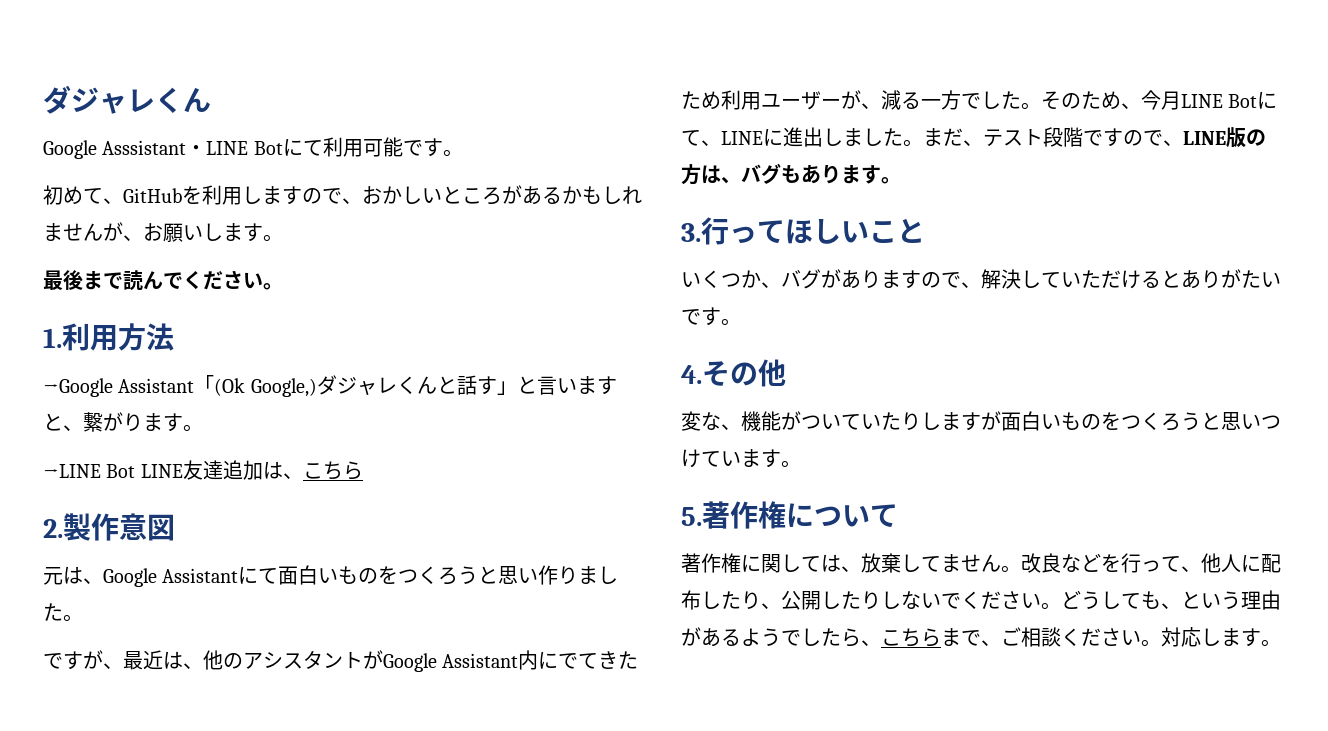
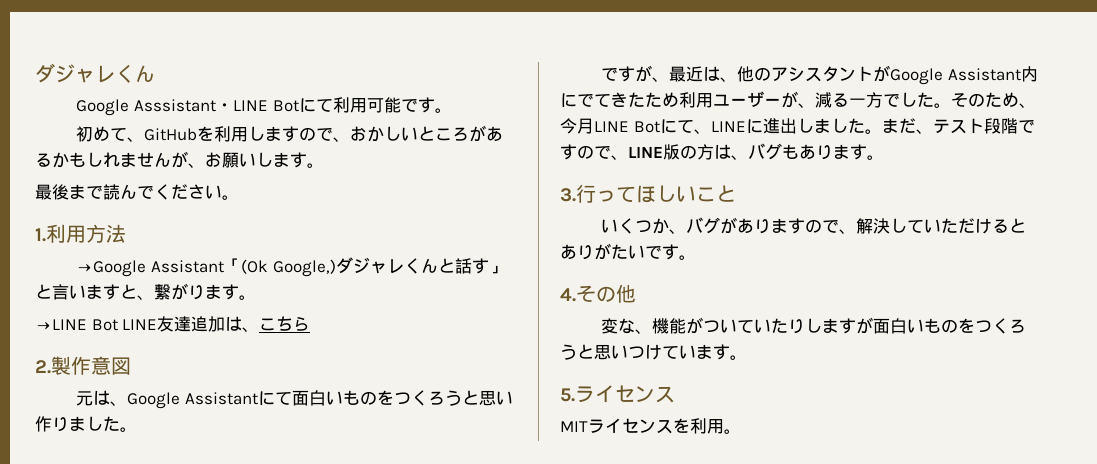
[702,501,898,529] [681,553,1281,573] [681,590,1281,610] [681,627,1261,647] 著作権について // 著作権に関しては、放棄してません。改良などを行って、他人に配布したり、公開したりしないでください。どうしても、という理由があるようでしたら、こちらまで、ご相談ください。対応します -> [575,385,675,403] [560,418,724,434] ライセンス // MITライセンスを利用

